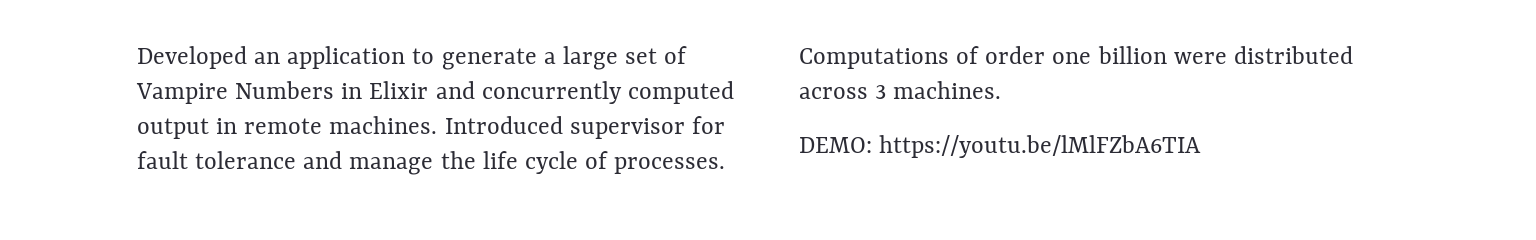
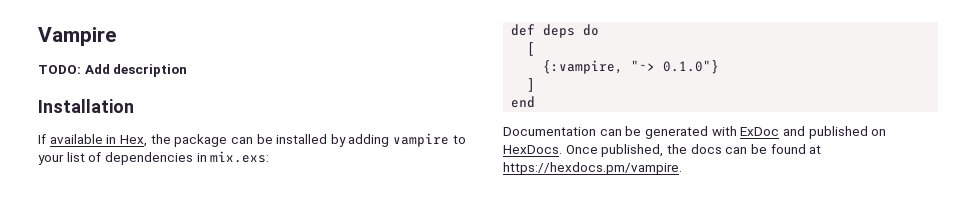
[137,46,688,70] [136,81,734,104] [137,116,725,139] [137,151,726,175] [799,46,1353,69] [799,81,1002,99] [799,135,1202,158] Developed an application to generate a large set of Vampire Numbers in Elixir and concurrently computed output in remote machines. Introduced supervisor for fault tolerance and manage the life cycle of processes. Computations of order one billion were distributed across 3 machines. // DEMO: https://youtu.be/lMlFZbA6TIA -> [38,27,116,46] [38,64,188,77] [38,99,134,113] [38,133,466,147] [38,151,270,165] [511,24,600,38] [527,42,536,56] [543,60,720,74] [527,78,536,92] [511,96,536,108] [503,126,887,139] [503,144,822,157] [503,162,682,175] Vampire // TODO: Add description // Installation // If available in Hex, the package can be installed by adding vampire to your list of dependencies in mix.exs: // def deps do // [ // {:vampire, "~> 0.1.0"} // ] // end // Documentation can be generated with ExDoc and published on HexDocs. Once published, the docs can be found at https://hexdocs.pm/vampire.

